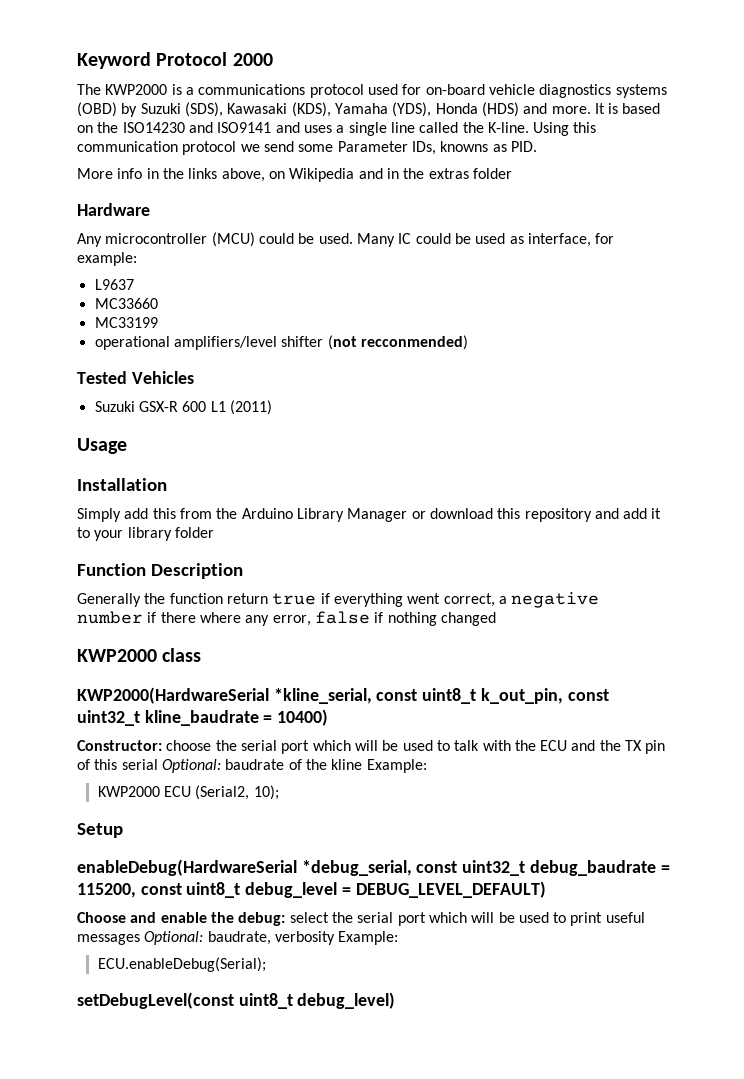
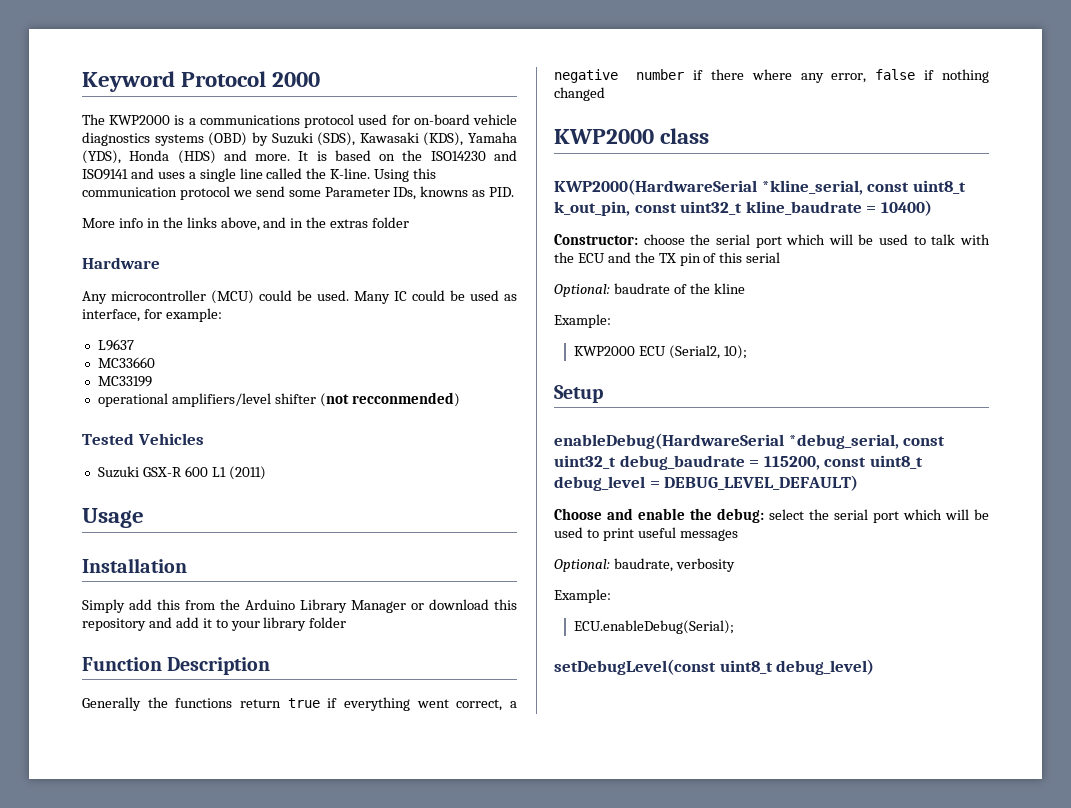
[268,168,355,182] on Wikipedia -> (260, 224) none
[169,593,223,604] function -> [175,698,233,708] functions
(158, 764) none -> (781, 257) //
(363, 764) none -> (745, 288) //
(140, 939) none -> (738, 535) //
(335, 938) none -> (735, 565) //

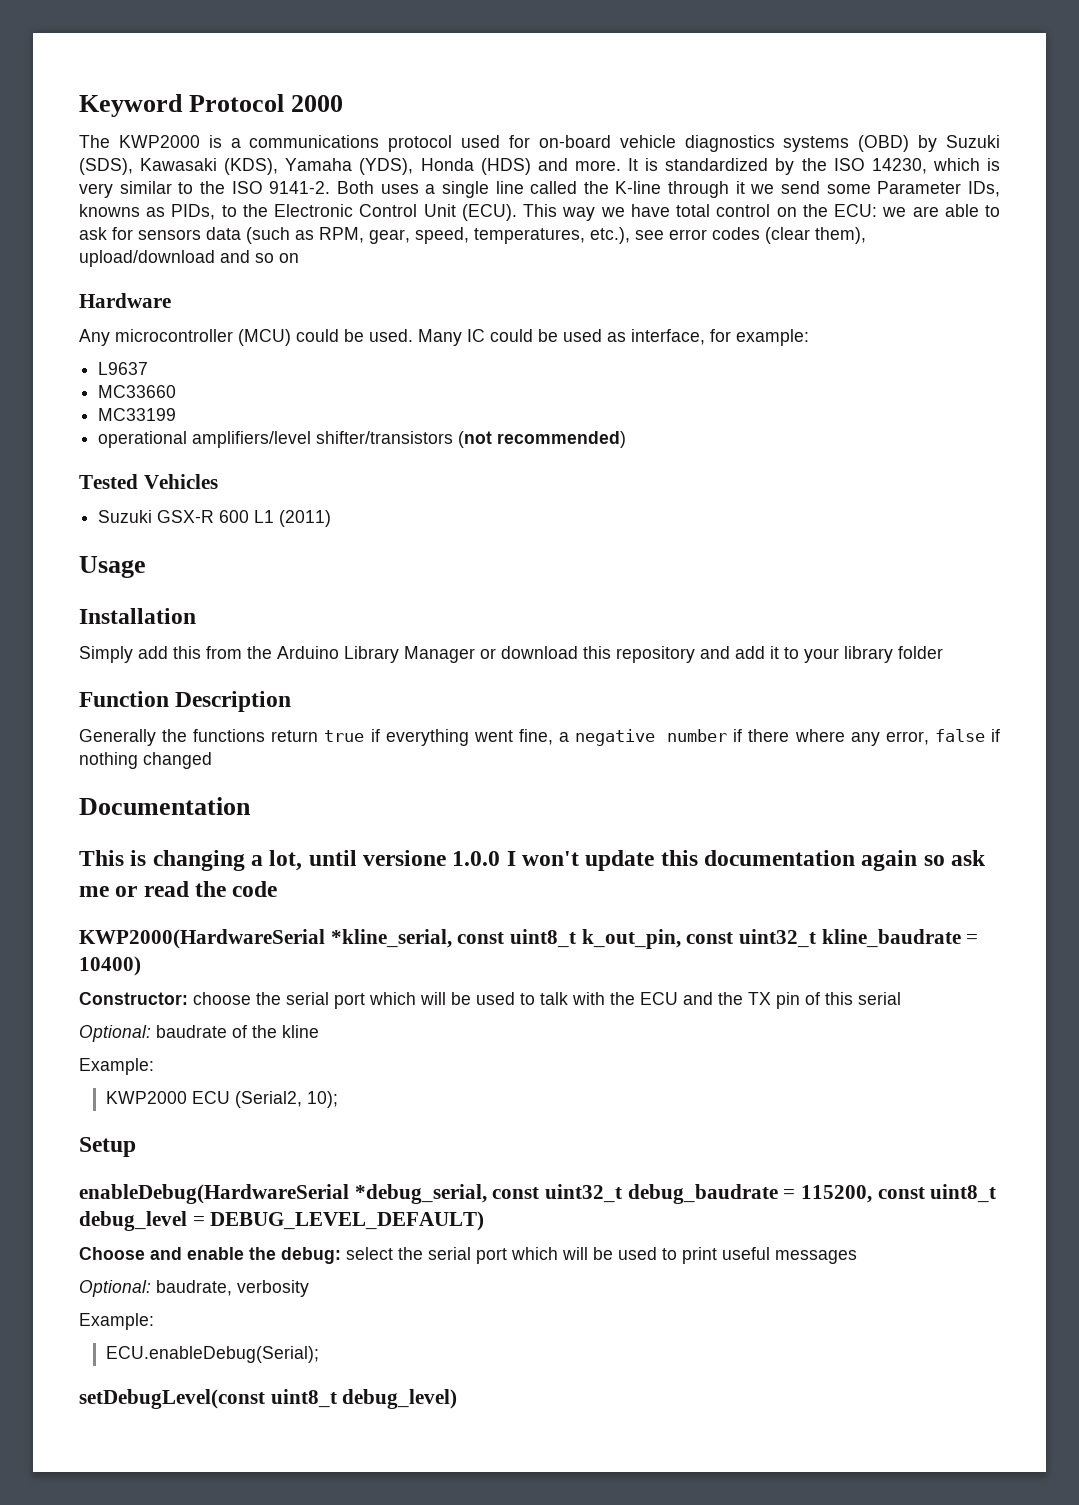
[334,150,517,161] [82,168,154,180] based on the ISO14230 and ISO9141 and -> [665,158,1001,175] [79,181,374,198] standardized by the ISO 14230, which is very similar to the ISO 9141-2. Both
[330,168,437,182] [82,186,230,200] K-line. Using this communication protocol -> [615,181,745,198] K-line through it
[489,187,515,197] [82,217,410,231] PID. // More info in the links above, and in the extras folder -> [171,204,1000,221] [79,227,866,244] [79,250,299,267] PIDs, to the Electronic Control Unit (ECU). This way we have total control on the ECU: we are able to ask for sensors data (such as RPM, gear, speed, temperatures, etc.), see error codes (clear them), upload/download and so on
[274,392,460,407] shifter (not recconmended) -> [316,431,627,448] shifter/transistors (not recommended)
[456,699,503,711] correct, -> [518,729,553,745] fine,
[554,128,710,144] KWP2000 class -> [79,797,251,815] [79,850,987,871] [79,881,278,897] Documentation // This is changing a lot, until versione 1.0.0 I won't update this documentation again so ask me or read the code

